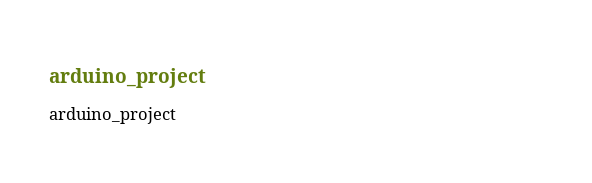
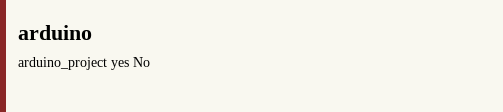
[49,68,206,88] [49,107,176,124] arduino_project // arduino_project -> [18,25,92,40] [18,57,150,70] arduino // arduino_project yes No

